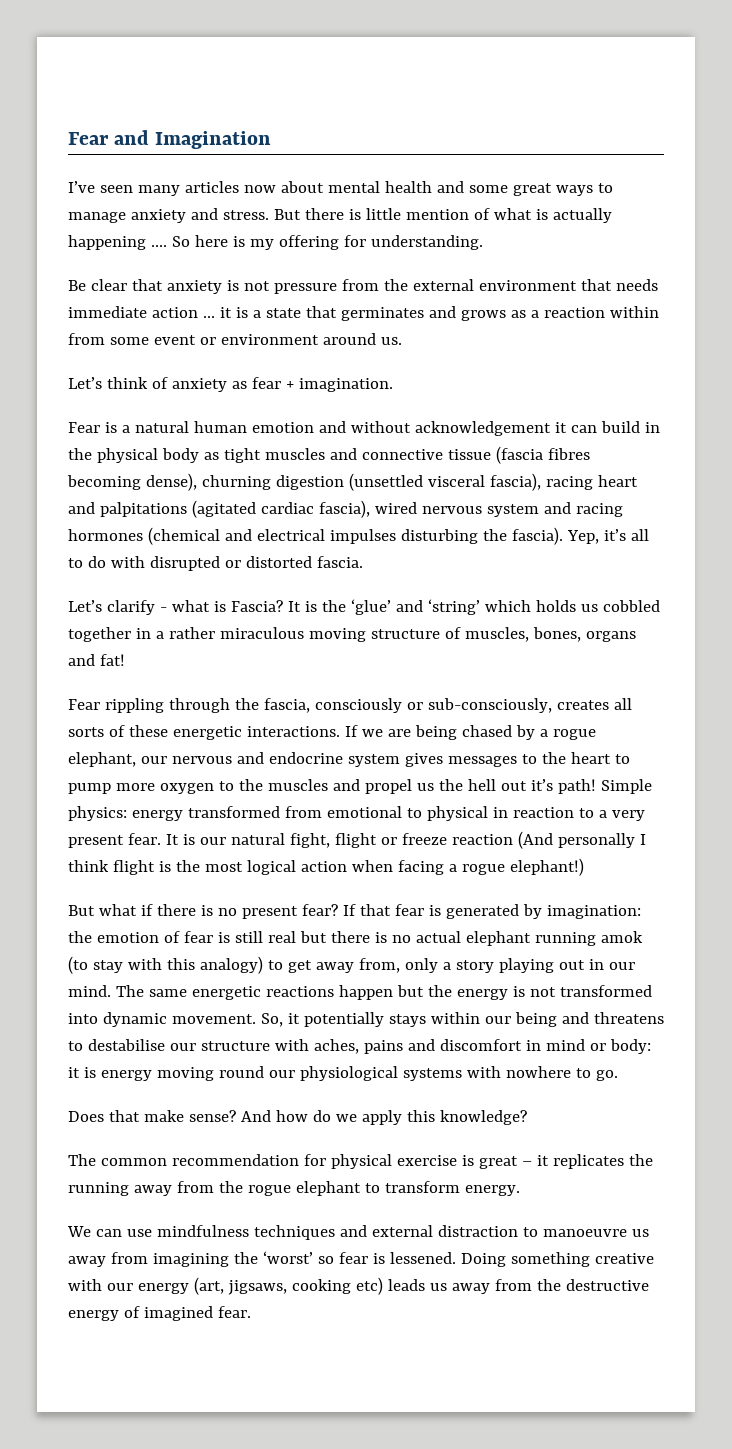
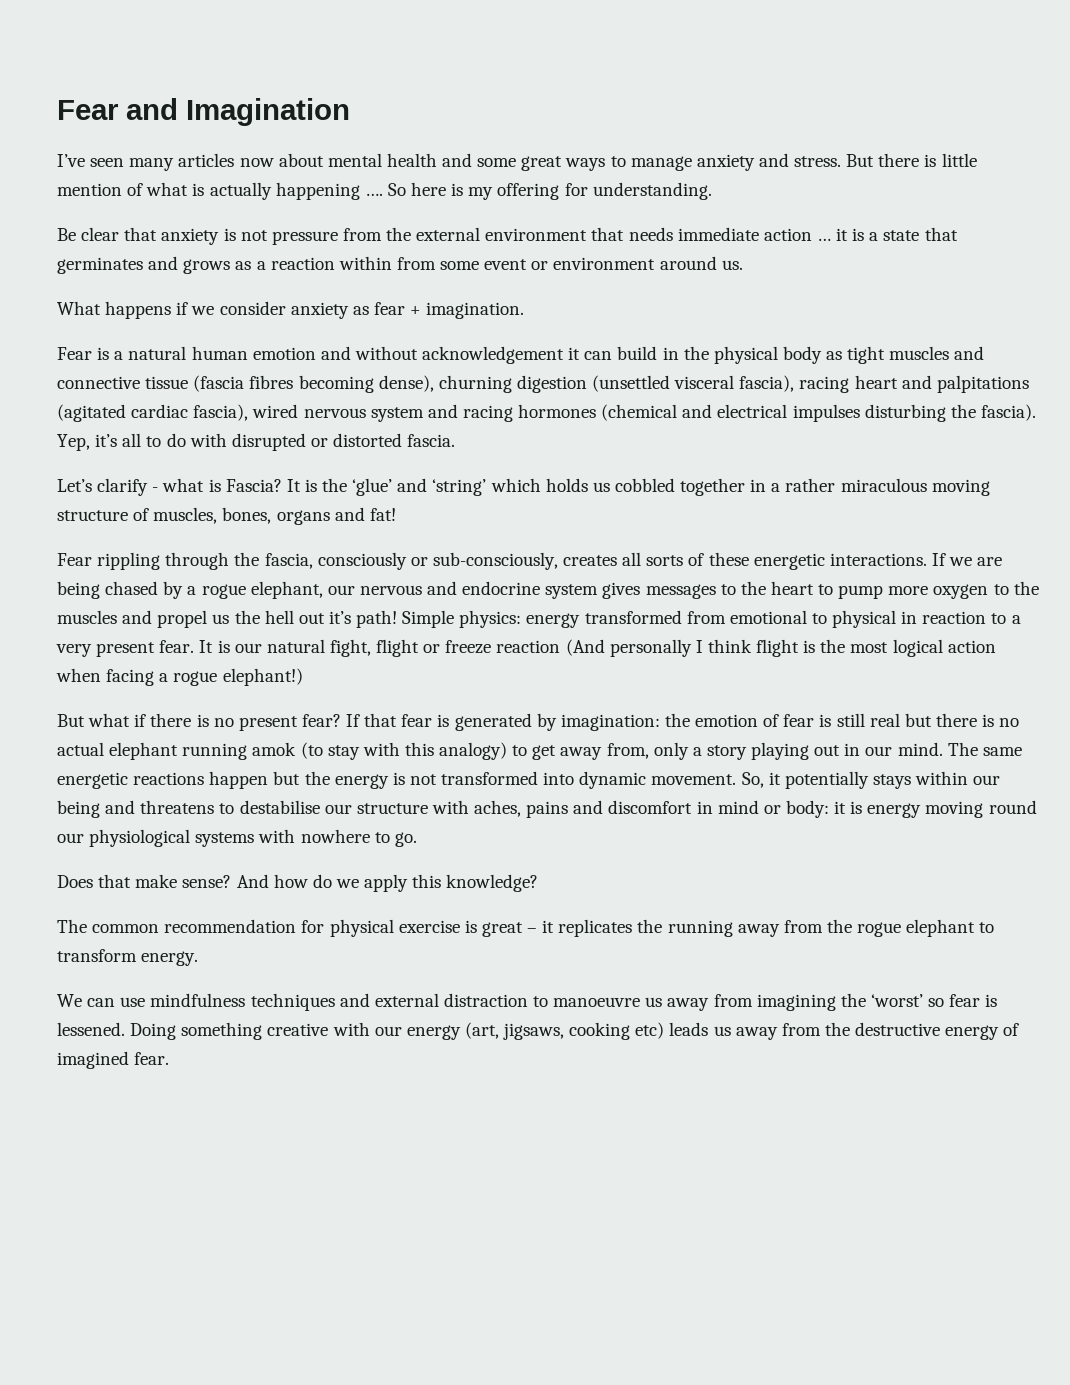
[68,377,168,389] Let’s think of -> [57,301,286,319] What happens if we consider

